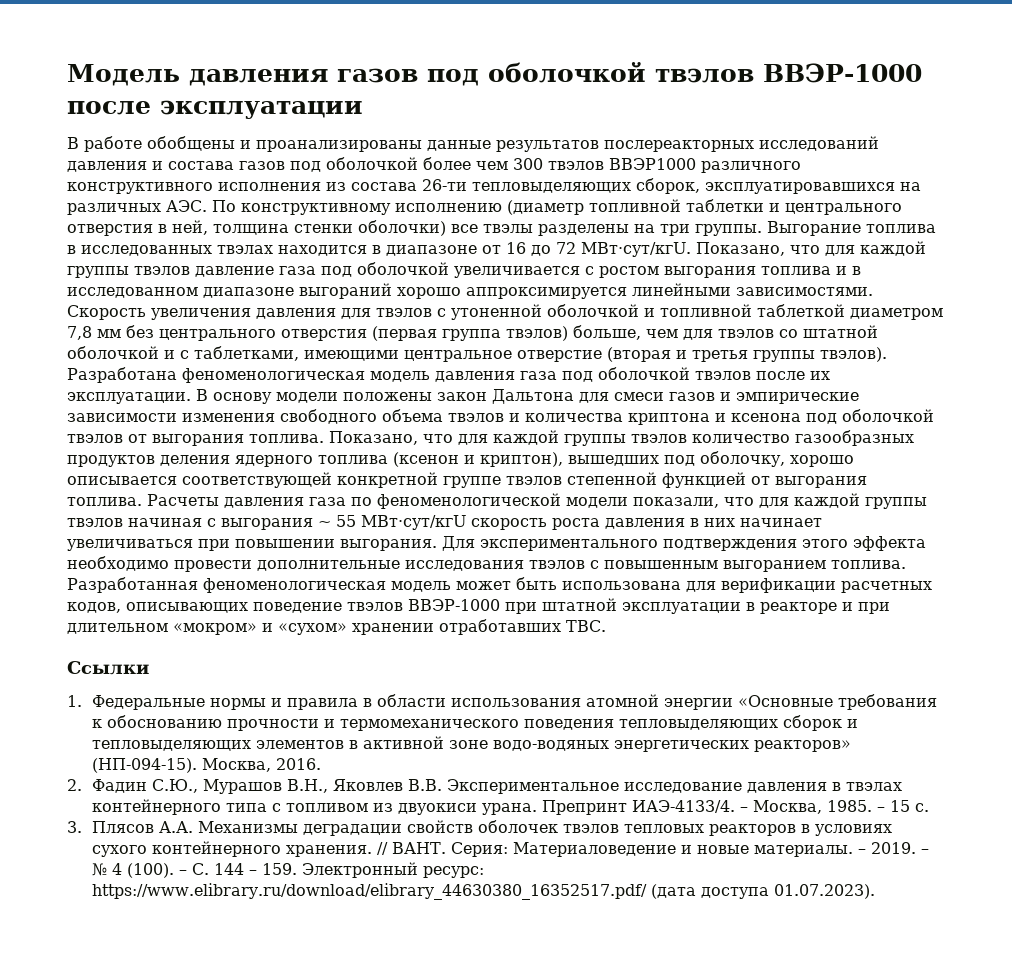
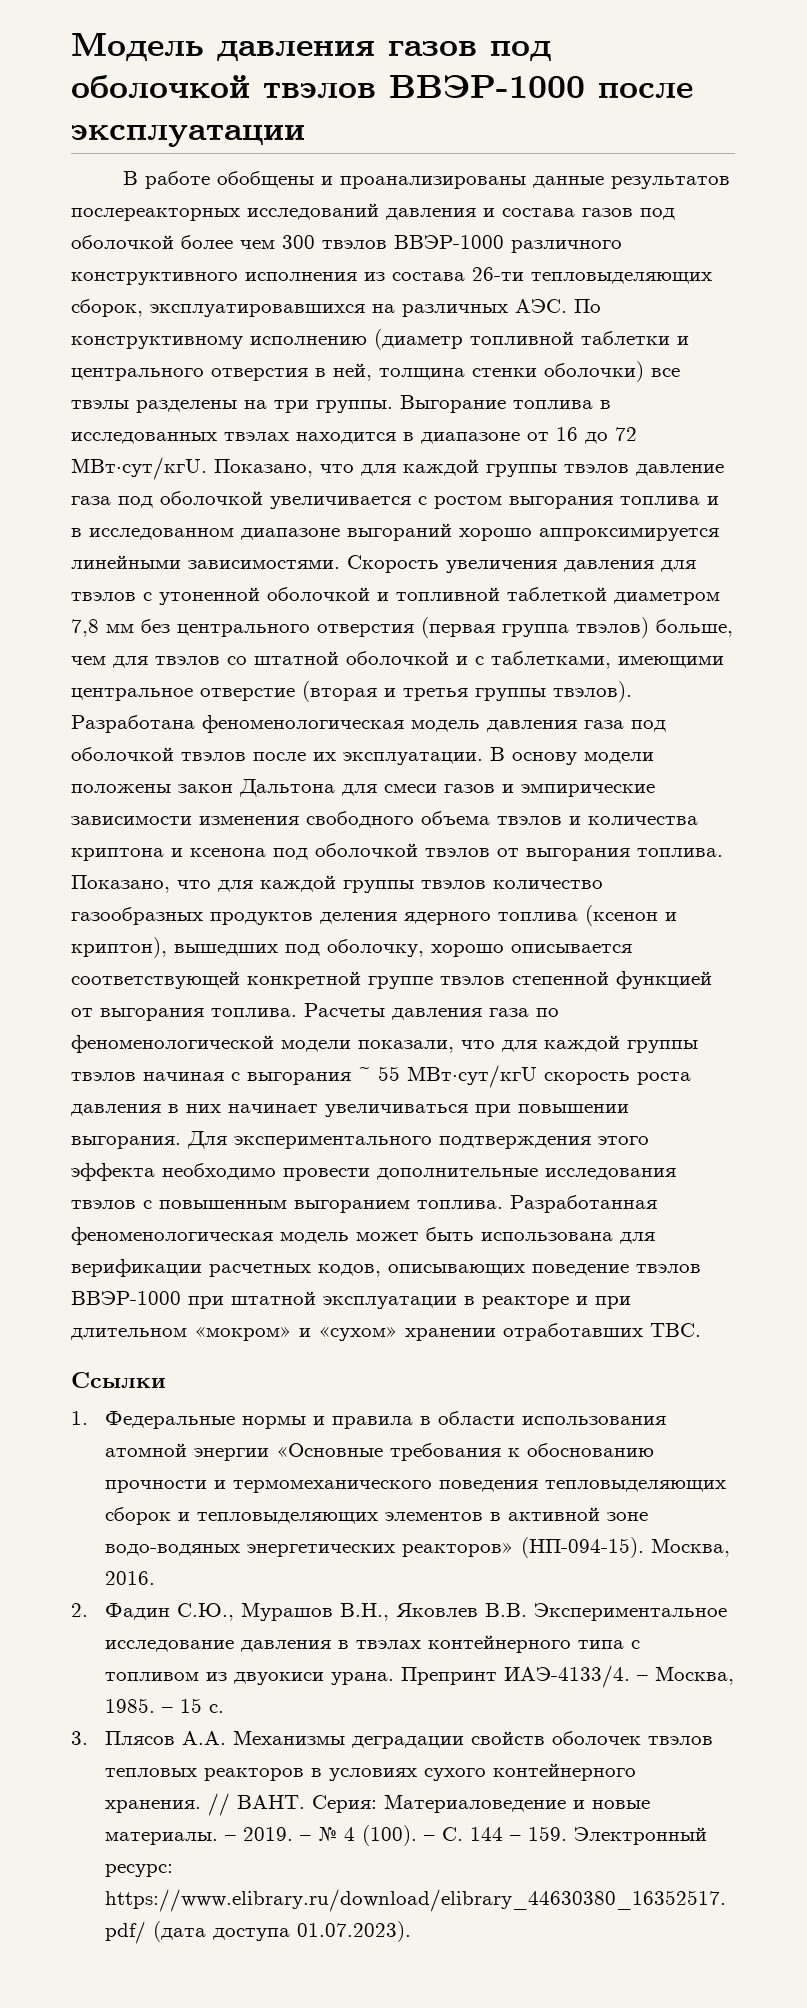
[609,158,696,170] ВВЭР1000 -> [394,235,504,249] ВВЭР-1000

